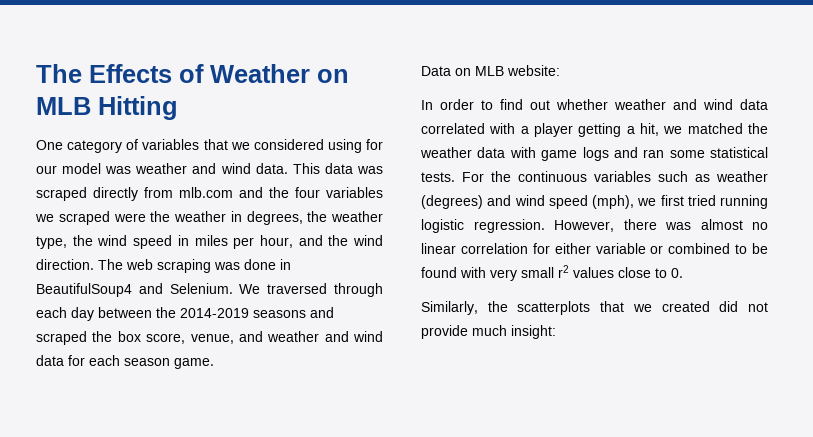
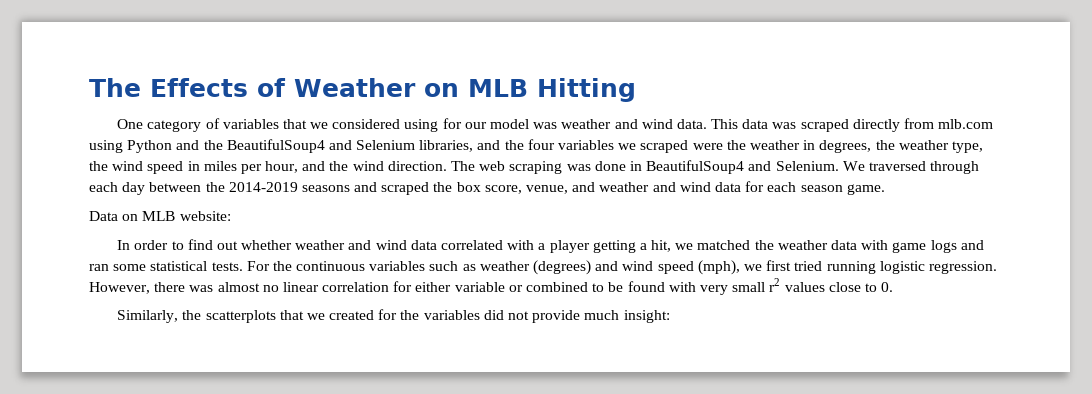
(233, 192) none -> [89,139,474,153] using Python and the BeautifulSoup4 and Selenium libraries,
(710, 306) none -> [378,309,480,320] for the variables

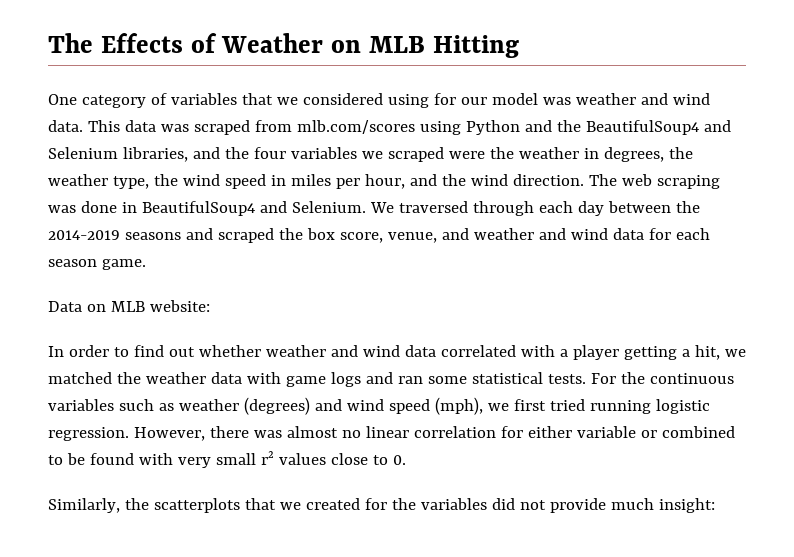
[852,118,994,132] directly from mlb.com -> [254,120,415,134] from mlb.com/scores

